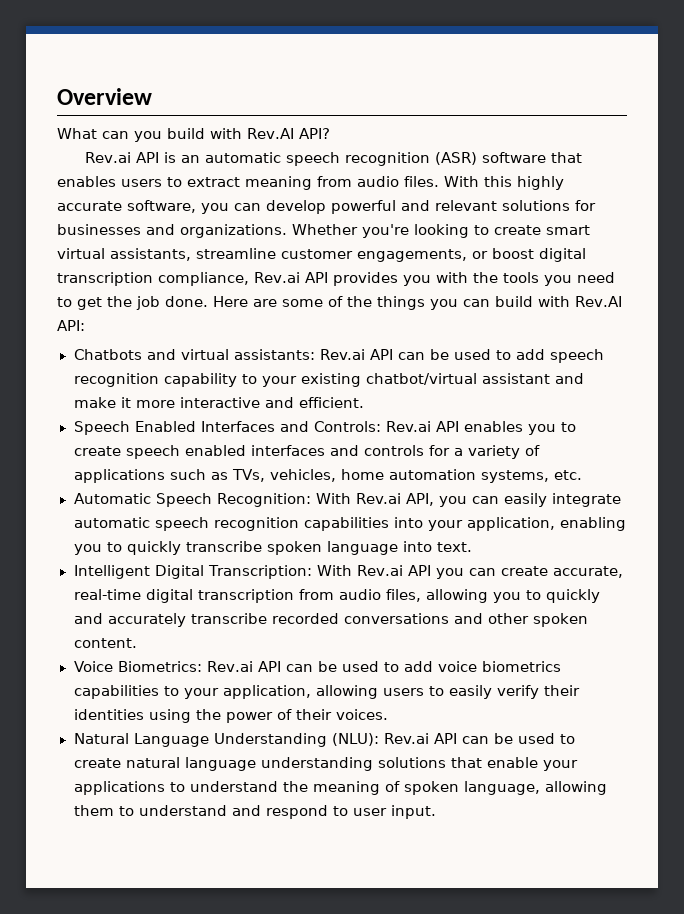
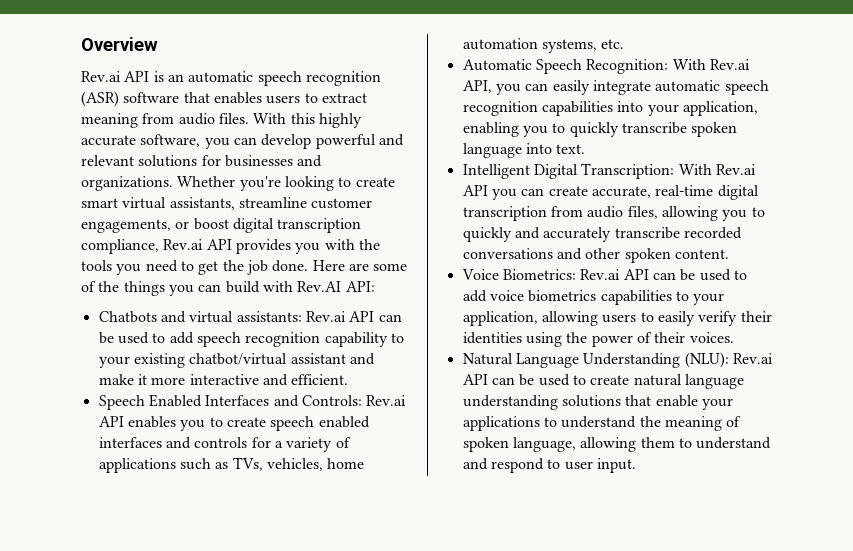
[57,128,330,142] // What can you build with Rev.AI API? -> (158, 44) none

